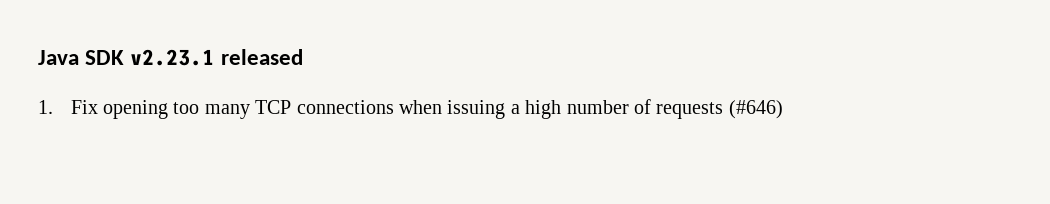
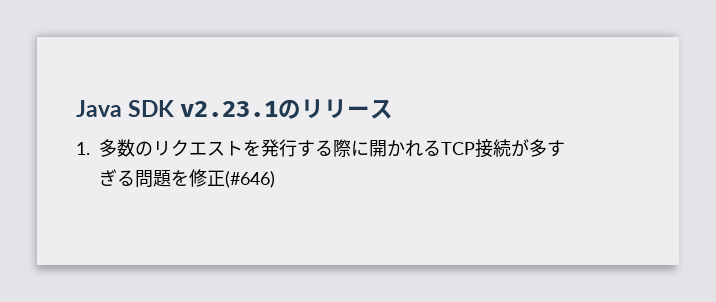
[220,49,303,65] released -> [278,99,394,119] のリリース
[70,99,724,119] Fix opening too many TCP connections when issuing a high number of requests -> [99,139,565,158] [99,169,225,188] 多数のリクエストを発行する際に開かれるTCP接続が多すぎる問題を修正

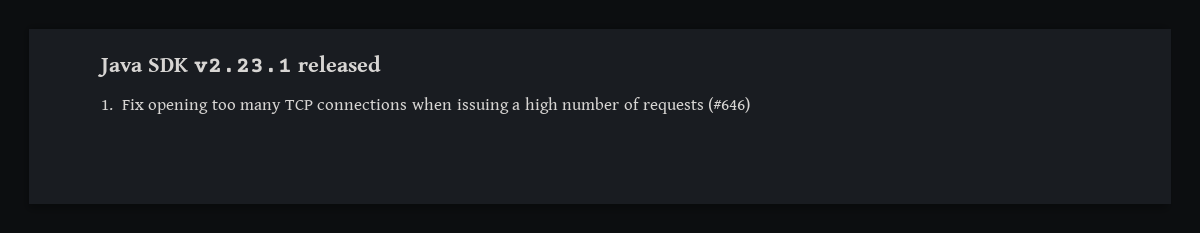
[278,99,394,119] のリリース -> [298,55,381,72] released
[99,139,565,158] [99,169,225,188] 多数のリクエストを発行する際に開かれるTCP接続が多すぎる問題を修正 -> [121,97,704,114] Fix opening too many TCP connections when issuing a high number of requests

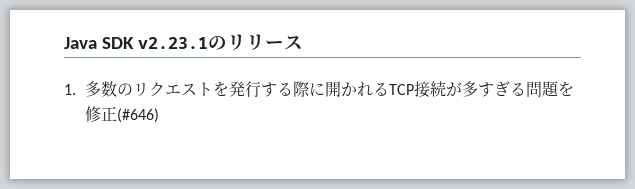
[298,55,381,72] released -> [207,34,303,50] のリリース
[121,97,704,114] Fix opening too many TCP connections when issuing a high number of requests -> [85,81,575,98] [85,106,118,122] 多数のリクエストを発行する際に開かれるTCP接続が多すぎる問題を修正

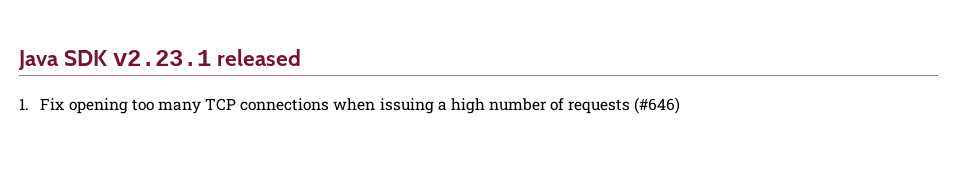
[207,34,303,50] のリリース -> [217,49,302,66] released
[85,81,575,98] [85,106,118,122] 多数のリクエストを発行する際に開かれるTCP接続が多すぎる問題を修正 -> [40,98,630,114] Fix opening too many TCP connections when issuing a high number of requests

